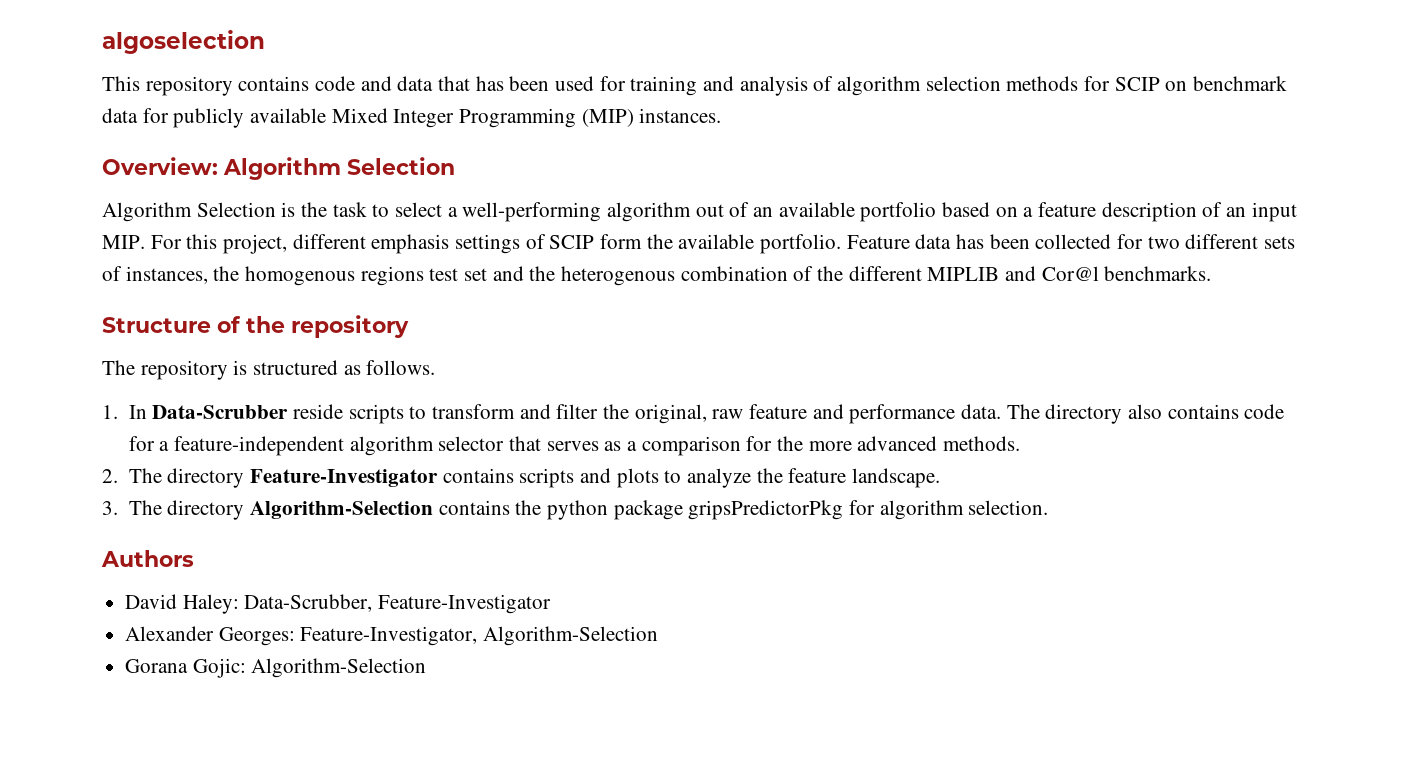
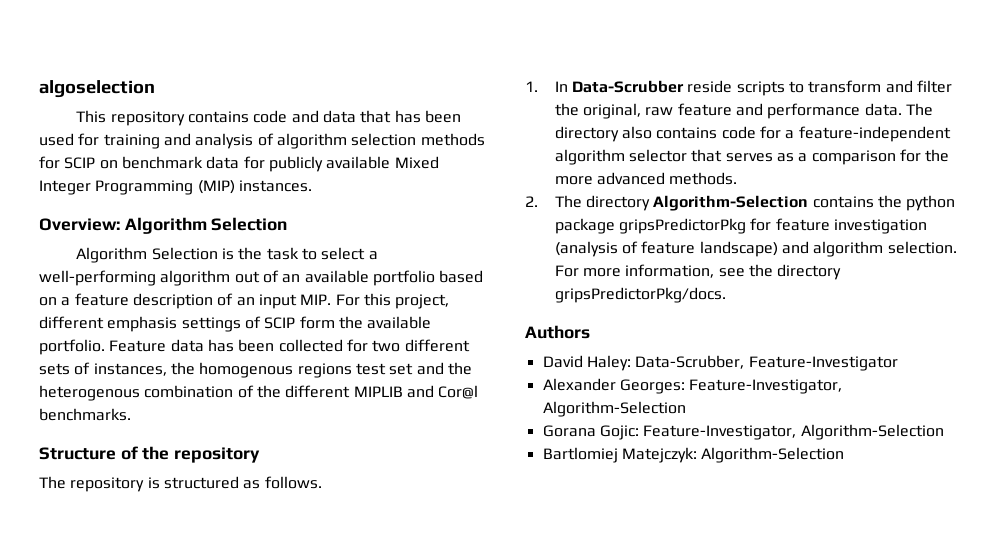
[249,468,940,488] [102,500,245,520] Feature-Investigator contains scripts and plots to analyze the feature landscape. // 3. The directory -> (650, 203) none
[879,500,1049,520] algorithm selection. -> [775,218,927,234] [554,241,957,257] [554,264,842,280] [554,287,726,303] feature investigation (analysis of feature landscape) and algorithm selection. For more information, see the directory gripsPredictorPkg/docs.
[251,658,427,678] Algorithm-Selection -> [643,424,944,440] [542,447,845,463] Feature-Investigator, Algorithm-Selection // Bartlomiej Matejczyk: Algorithm-Selection

